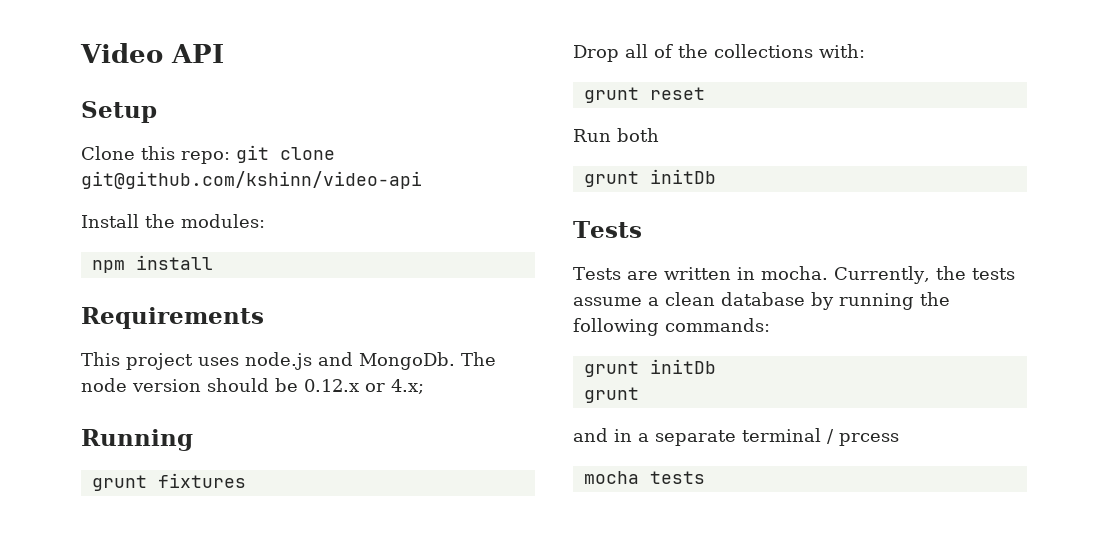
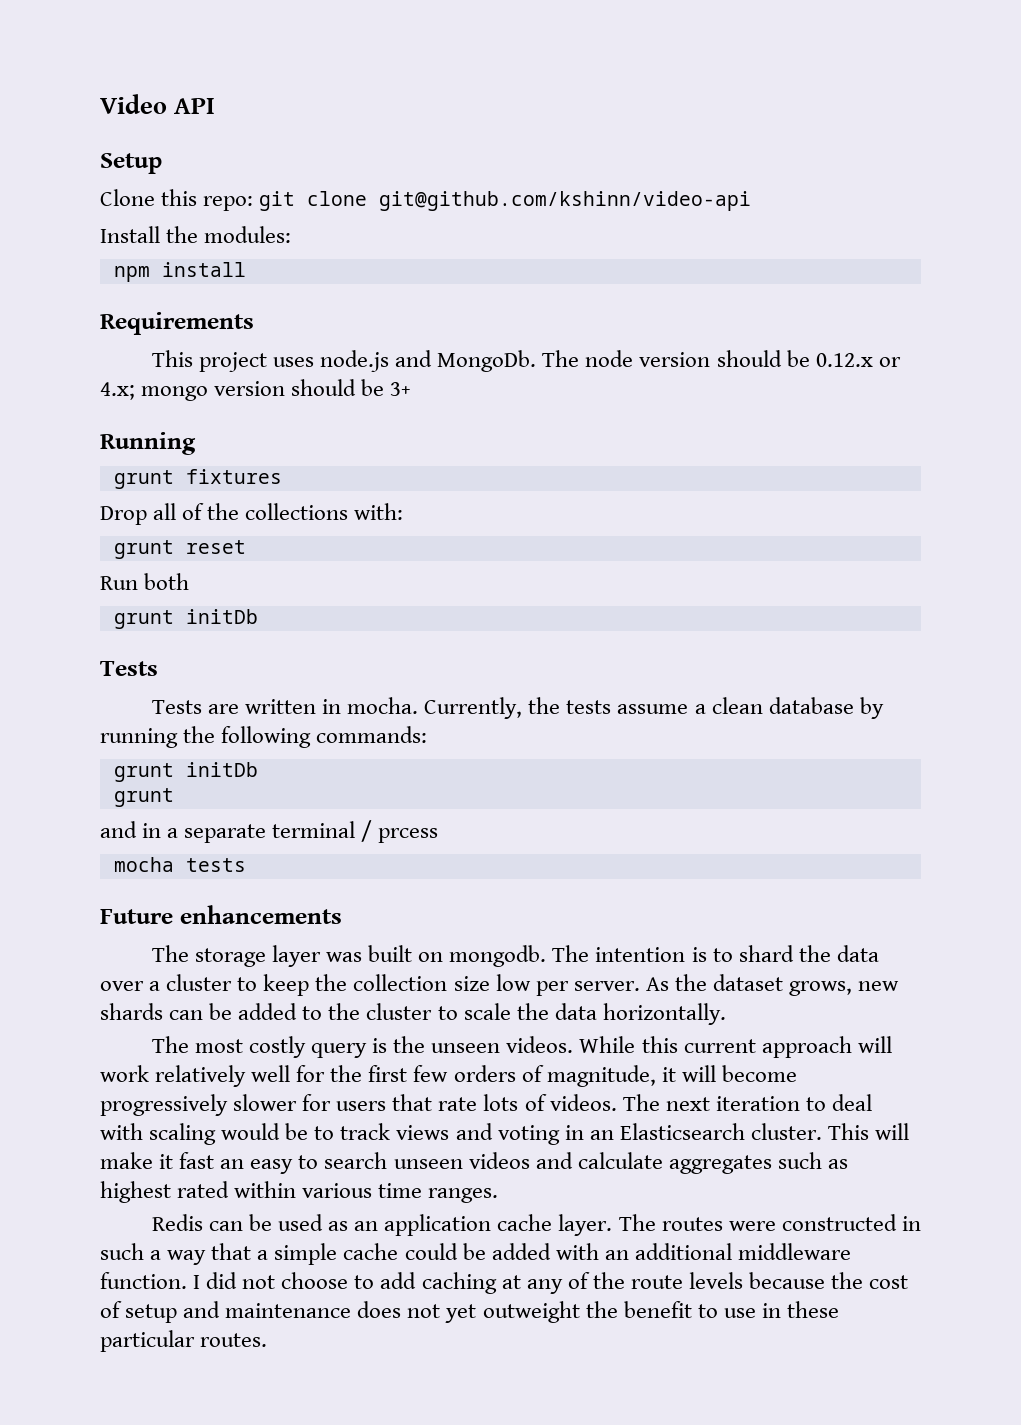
(424, 386) none -> [141,379,412,401] mongo version should be 3+
(705, 477) none -> [100,905,342,924] [151,945,879,967] [100,974,900,996] [100,1003,726,1025] [151,1036,892,1058] [100,1065,797,1087] [100,1094,872,1116] [100,1123,910,1145] [100,1152,848,1174] [100,1181,499,1203] [151,1214,921,1236] [100,1243,851,1265] [100,1272,909,1294] [100,1301,839,1323] [100,1330,268,1352] // Future enhancements // The storage layer was built on mongodb. The intention is to shard the data over a cluster to keep the collection size low per server. As the dataset grows, new shards can be added to the cluster to scale the data horizontally. // The most costly query is the unseen videos. While this current approach will work relatively well for the first few orders of magnitude, it will become progressively slower for users that rate lots of videos. The next iteration to deal with scaling would be to track views and voting in an Elasticsearch cluster. This will make it fast an easy to search unseen videos and calculate aggregates such as highest rated within various time ranges. // Redis can be used as an application cache layer. The routes were constructed in such a way that a simple cache could be added with an additional middleware function. I did not choose to add caching at any of the route levels because the cost of setup and maintenance does not yet outweight the benefit to use in these particular routes.

